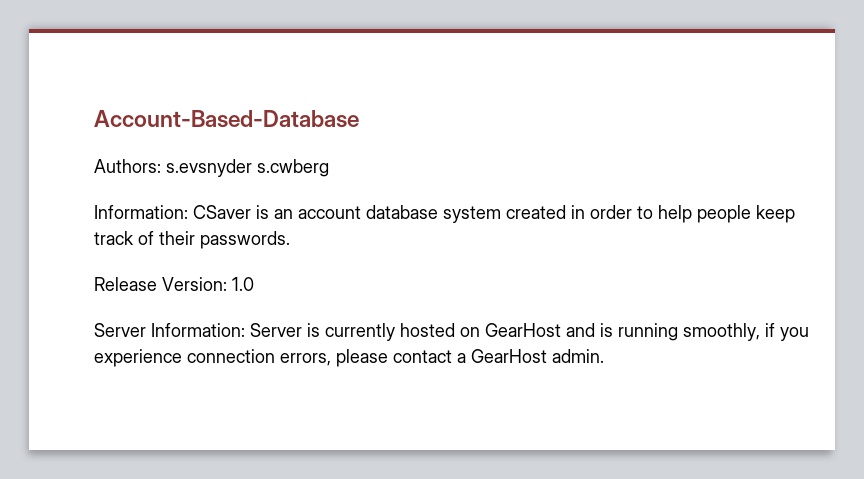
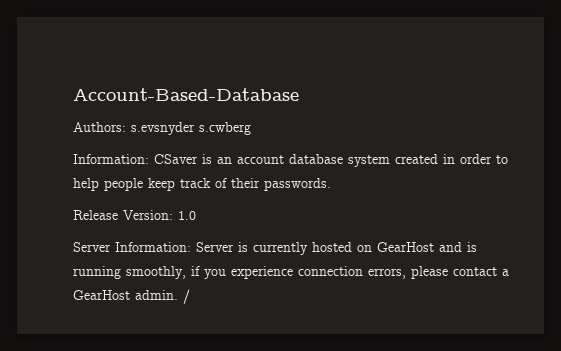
(604, 356) none -> [183,289,190,304] /

